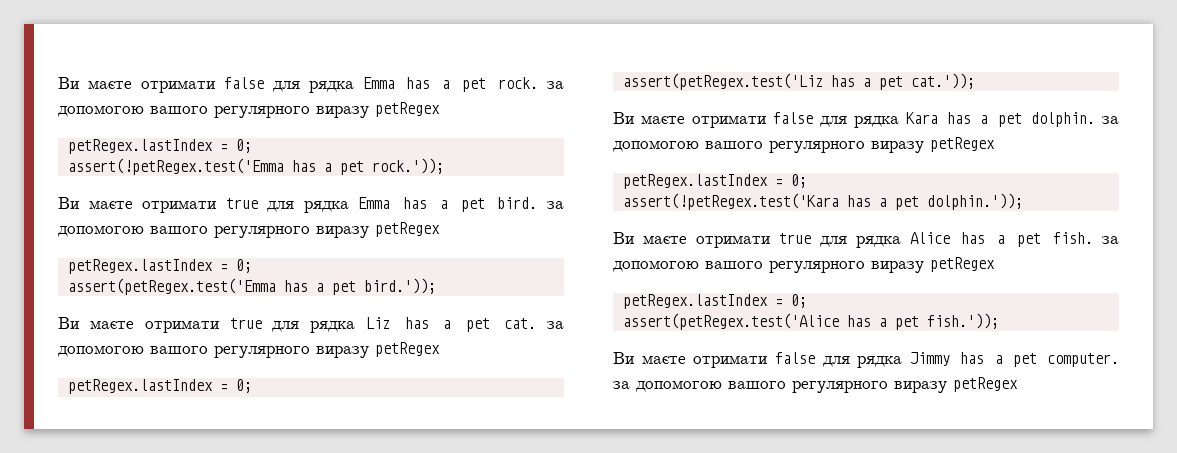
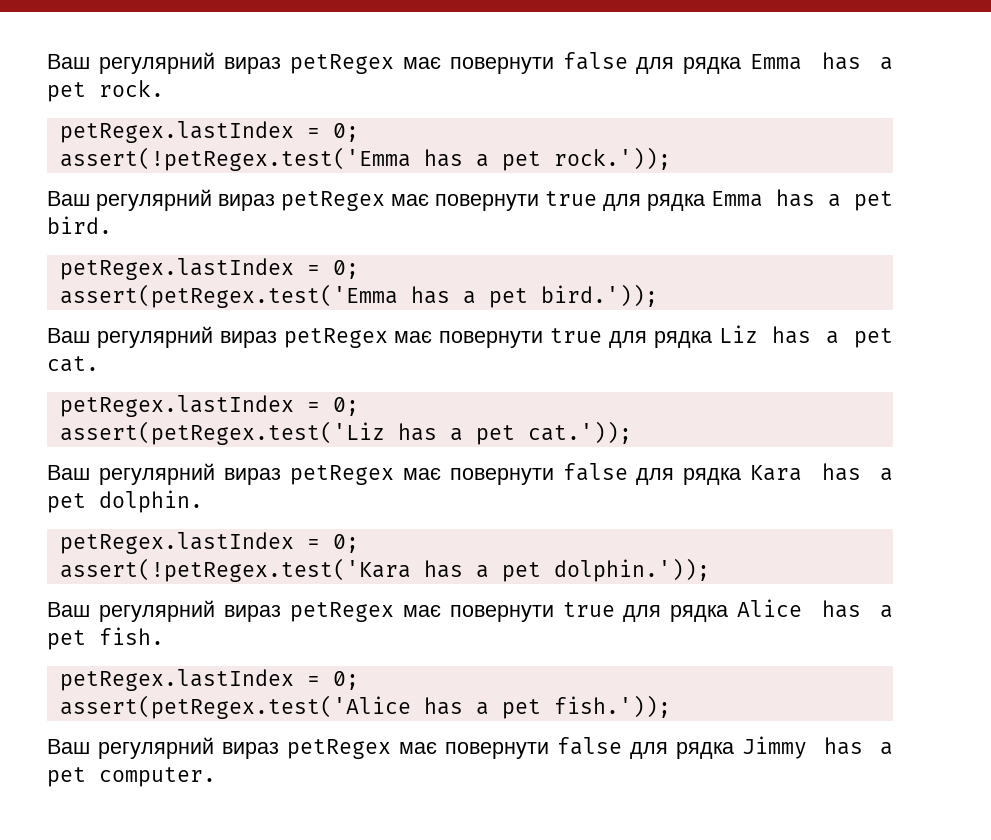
[58,77,215,93] Ви маєте отримати -> [47,52,554,74] Ваш регулярний вираз petRegex має повернути
[546,81,564,89] [58,102,440,118] за допомогою вашого регулярного виразу petRegex -> (164, 88) none
[58,197,217,213] Ви маєте отримати -> [47,189,539,211] Ваш регулярний вираз petRegex має повернути
[547,201,564,209] [58,222,440,238] за допомогою вашого регулярного виразу petRegex -> (112, 225) none
[58,317,219,333] Ви маєте отримати -> [47,326,544,348] Ваш регулярний вираз petRegex має повернути
[547,321,565,329] [58,342,440,358] за допомогою вашого регулярного виразу petRegex -> (99, 364) none
[613,112,766,128] Ви маєте отримати -> [47,463,554,485] Ваш регулярний вираз petRegex має повернути
[1102,116,1119,124] [613,137,995,153] за допомогою вашого регулярного виразу petRegex -> (203, 501) none
[613,232,770,248] Ви маєте отримати -> [47,600,554,622] Ваш регулярний вираз petRegex має повернути
[1102,236,1119,244] [613,257,995,273] за допомогою вашого регулярного виразу petRegex -> (164, 636) none
[613,352,768,368] Ви маєте отримати -> [47,737,549,759] Ваш регулярний вираз petRegex має повернути
[613,377,1018,393] за допомогою вашого регулярного виразу petRegex -> (216, 777) none

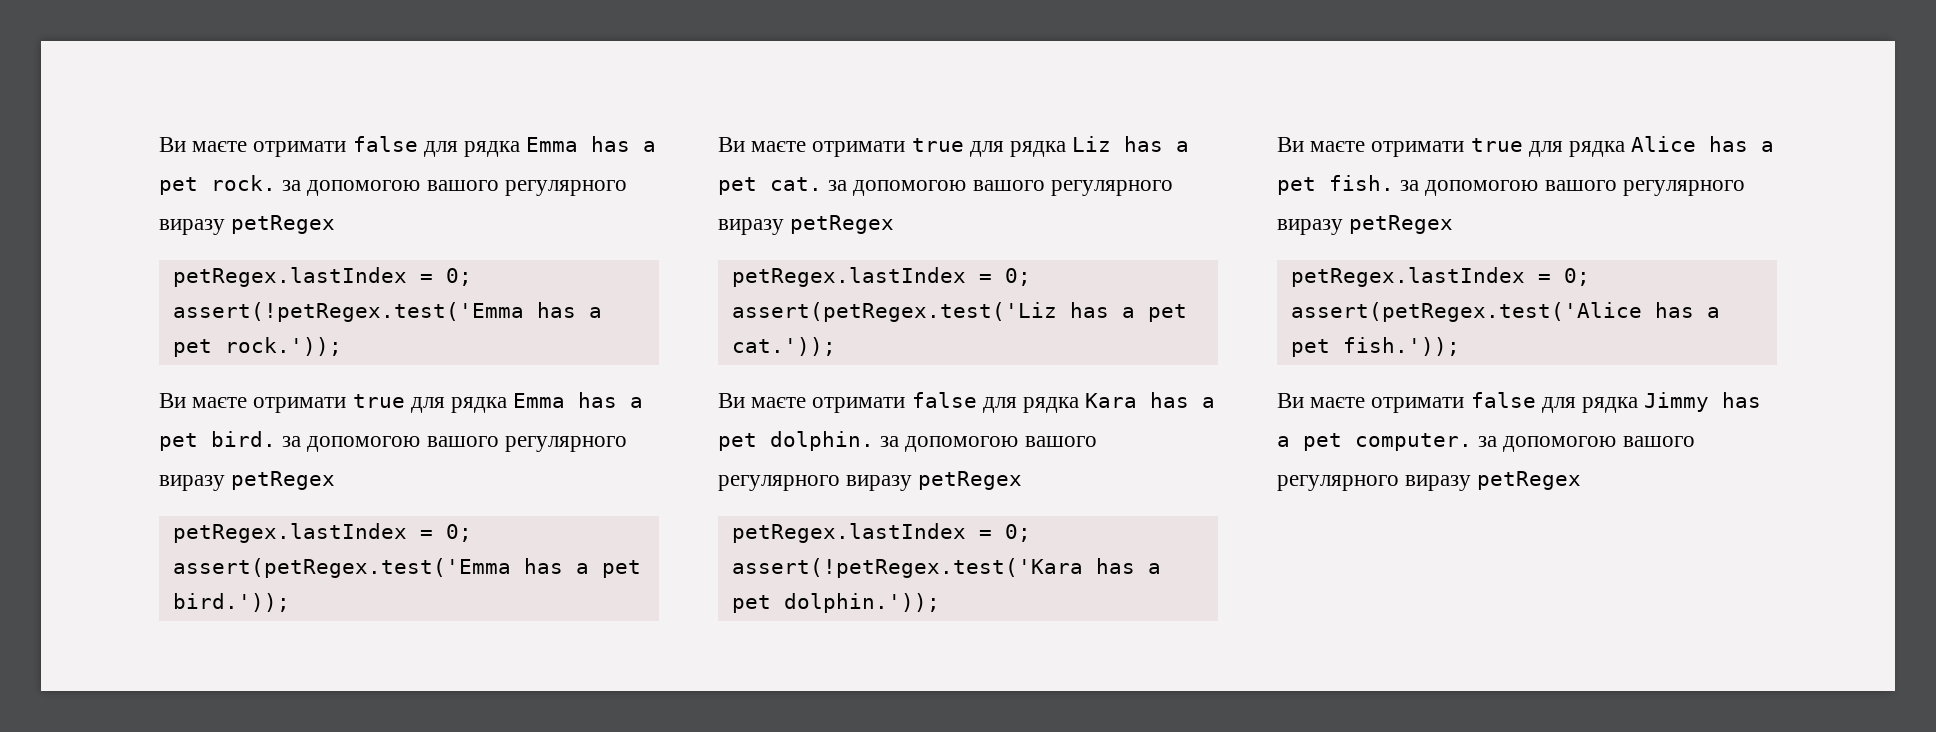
[47,52,554,74] Ваш регулярний вираз petRegex має повернути -> [159,137,347,157] Ви маєте отримати
(164, 88) none -> [282,180,627,196] [159,215,336,235] за допомогою вашого регулярного виразу petRegex
[47,189,539,211] Ваш регулярний вираз petRegex має повернути -> [159,393,347,413] Ви маєте отримати
(112, 225) none -> [282,436,627,452] [159,471,336,491] за допомогою вашого регулярного виразу petRegex
[47,326,544,348] Ваш регулярний вираз petRegex має повернути -> [718,137,906,157] Ви маєте отримати
(99, 364) none -> [828,180,1173,196] [718,215,895,235] за допомогою вашого регулярного виразу petRegex
[47,463,554,485] Ваш регулярний вираз petRegex має повернути -> [718,393,906,413] Ви маєте отримати
(203, 501) none -> [880,436,1097,452] [718,471,1023,491] за допомогою вашого регулярного виразу petRegex
[47,600,554,622] Ваш регулярний вираз petRegex має повернути -> [1277,137,1465,157] Ви маєте отримати
(164, 636) none -> [1400,180,1745,196] [1277,215,1454,235] за допомогою вашого регулярного виразу petRegex
[47,737,549,759] Ваш регулярний вираз petRegex має повернути -> [1277,393,1465,413] Ви маєте отримати
(216, 777) none -> [1478,436,1695,452] [1277,471,1582,491] за допомогою вашого регулярного виразу petRegex

